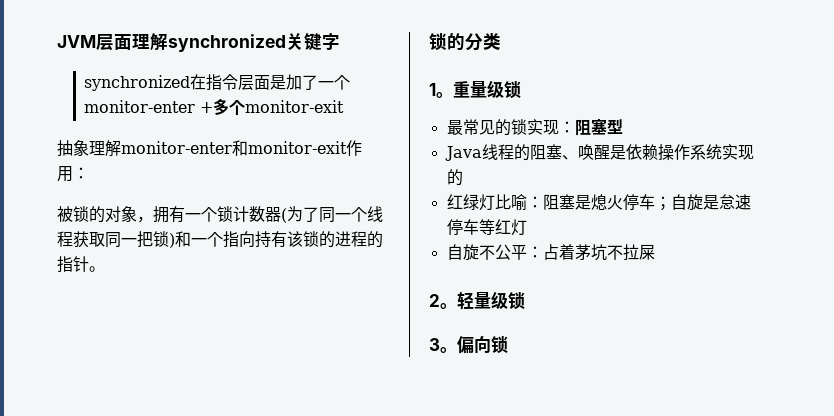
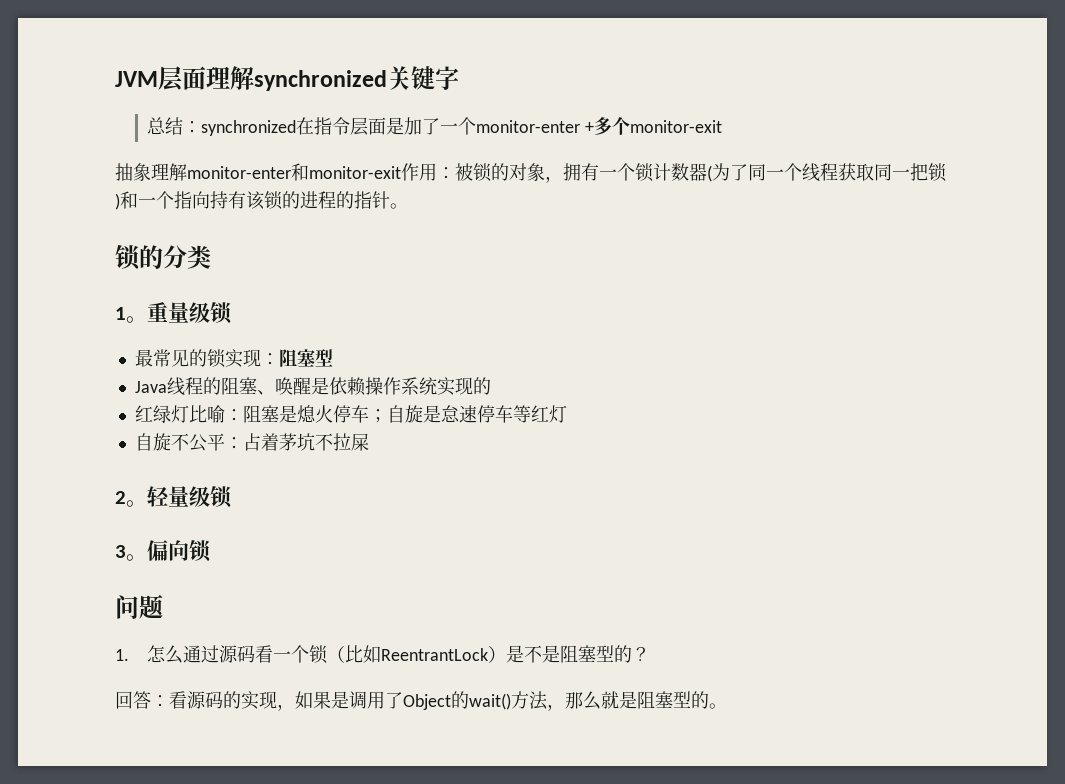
(340, 41) none -> [147,117,202,135] 总结：
(89, 173) // -> (455, 173) none
(508, 344) none -> [115,594,163,619] [115,645,651,664] [115,691,727,711] // 问题 // 1.怎么通过源码看一个锁（比如ReentrantLock）是不是阻塞型的？ // 回答：看源码的实现，如果是调用了Object的wait()方法，那么就是阻塞型的。

